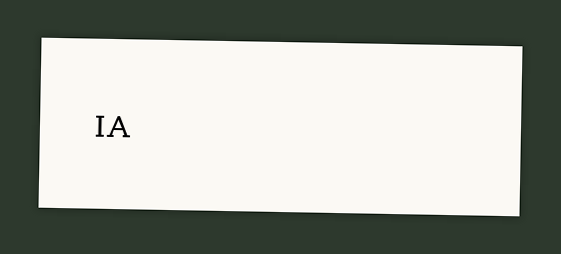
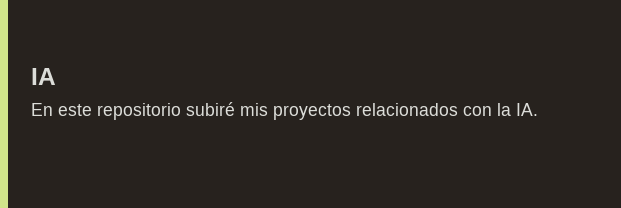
(132, 126) none -> [31,102,538,120] // En este repositorio subiré mis proyectos relacionados con la IA.

